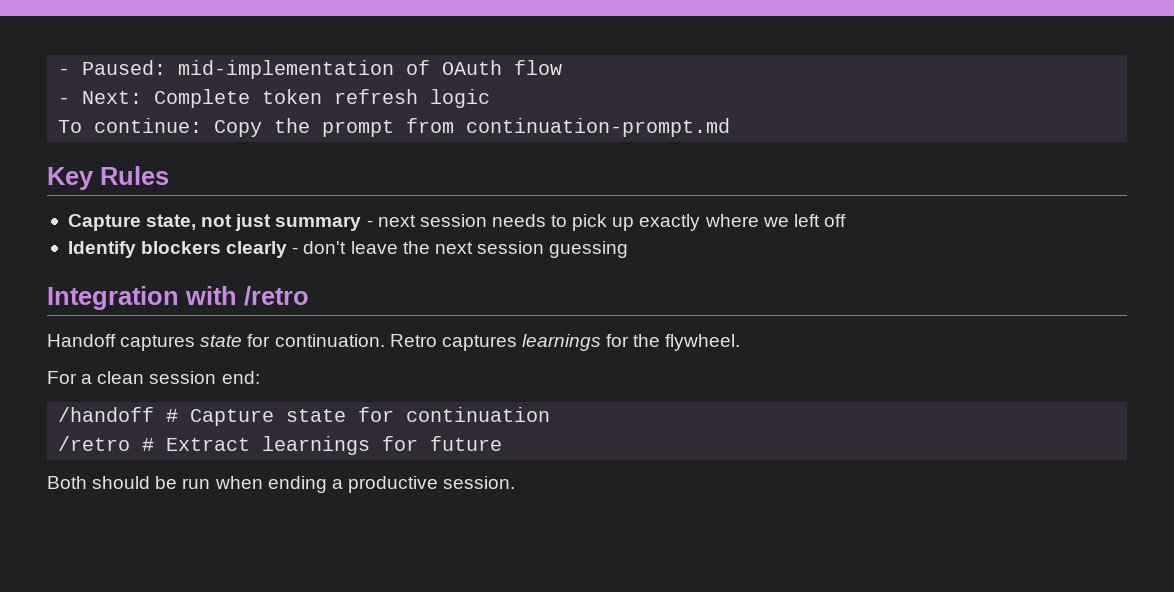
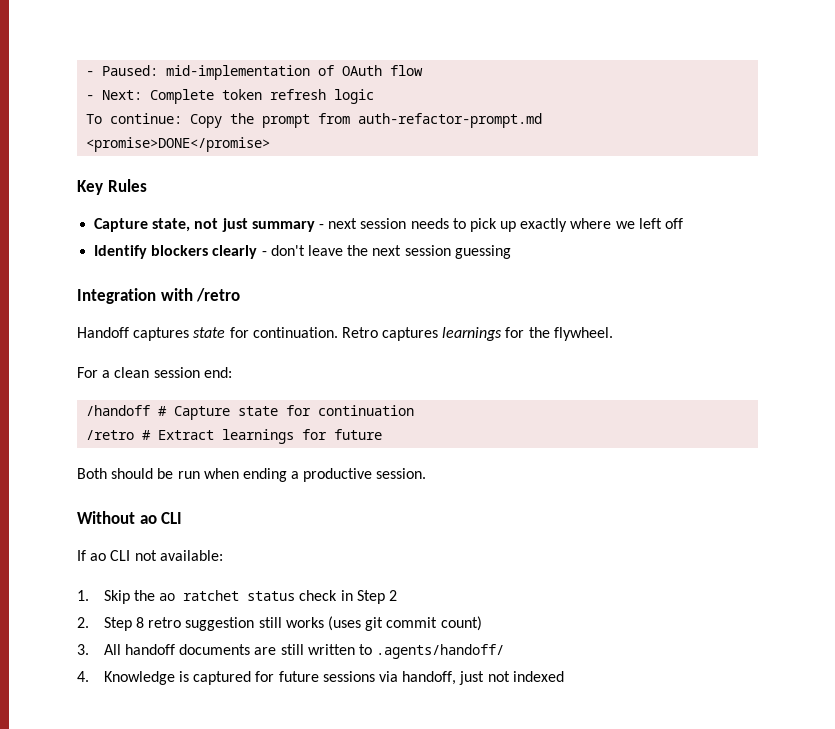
[466,118,731,137] continuation-prompt.md -> [358,113,543,128] [86,137,271,152] auth-refactor-prompt.md // <promise>DONE</promise>
(516, 482) none -> [77,511,183,524] [77,550,223,561] [77,590,397,604] [77,616,482,631] [77,644,505,659] [77,671,564,685] // Without ao CLI // If ao CLI not available: // 1. Skip the ao ratchet status check in Step 2 // 2. Step 8 retro suggestion still works (uses git commit count) // 3. All handoff documents are still written to .agents/handoff/ // 4. Knowledge is captured for future sessions via handoff, just not indexed

